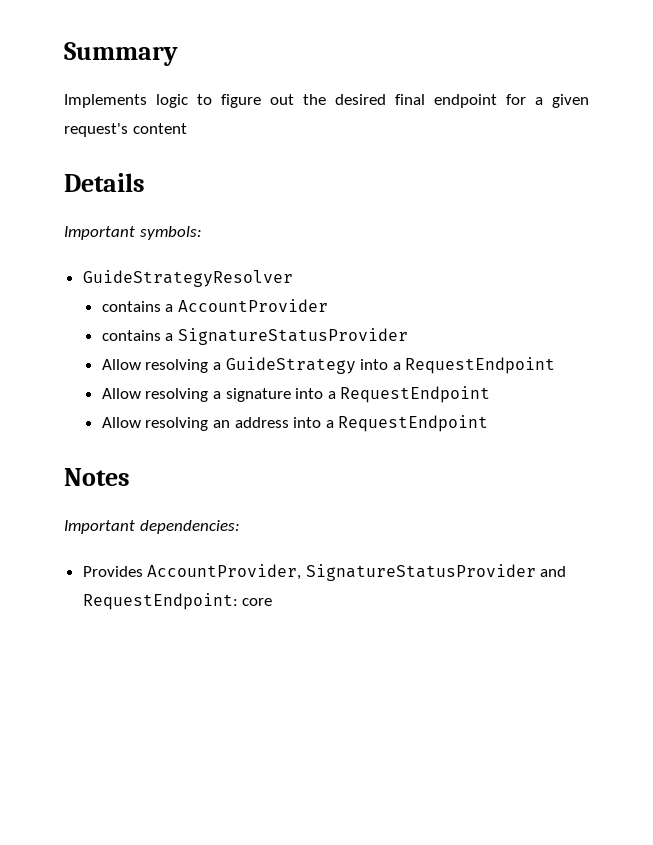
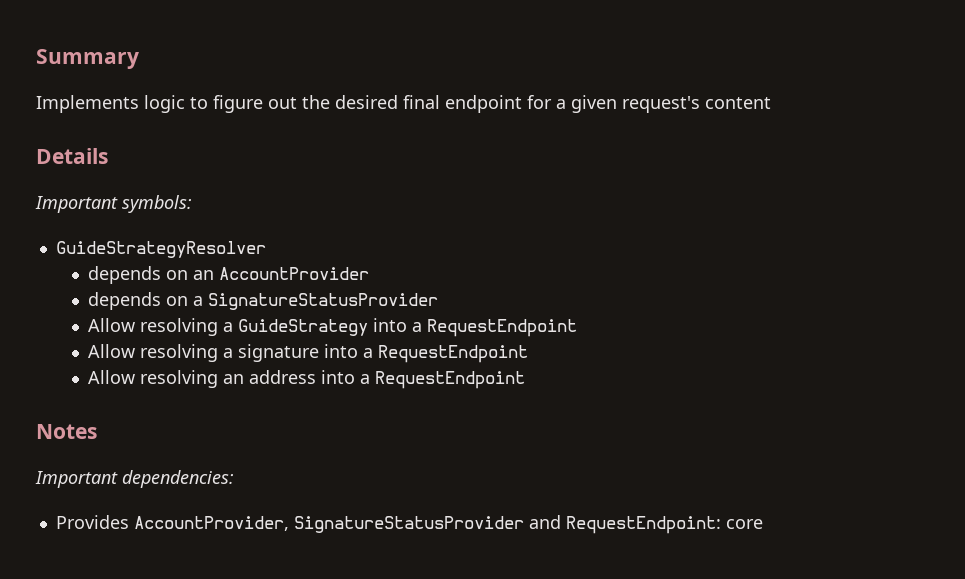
[101,301,174,312] contains a -> [88,266,215,284] depends on an
[101,330,161,341] contains -> [88,292,189,310] depends on

